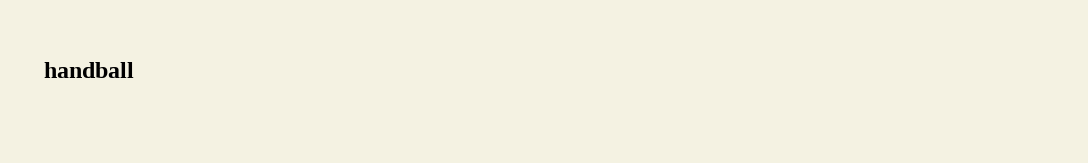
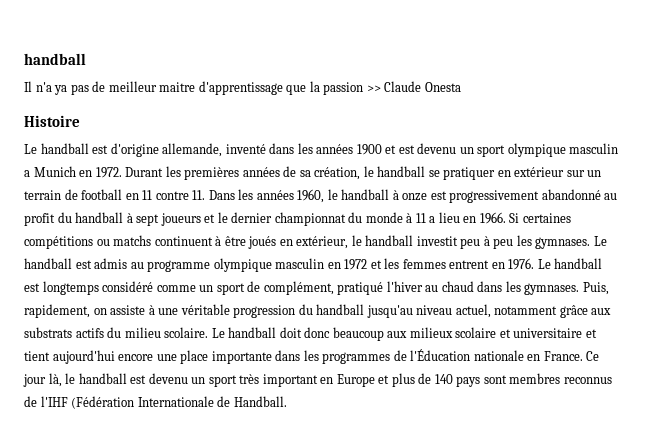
[44,62,134,78] handball -> [24,53,86,65] [24,81,461,95] [24,115,80,127] [24,143,619,157] [24,166,602,180] [24,189,618,203] [24,212,571,226] [24,235,607,249] [24,258,603,272] [24,281,609,295] [24,304,612,318] [24,327,597,341] [24,349,600,364] [23,373,612,387] [24,396,287,409] handball // Il n'a ya pas de meilleur maitre d'apprentissage que la passion >> Claude Onesta // Histoire // Le handball est d'origine allemande, inventé dans les années 1900 et est devenu un sport olympique masculin a Munich en 1972. Durant les premières années de sa création, le handball se pratiquer en extérieur sur un terrain de football en 11 contre 11. Dans les années 1960, le handball à onze est progressivement abandonné au profit du handball à sept joueurs et le dernier championnat du monde à 11 a lieu en 1966. Si certaines compétitions ou matchs continuent à être joués en extérieur, le handball investit peu à peu les gymnases. Le handball est admis au programme olympique masculin en 1972 et les femmes entrent en 1976. Le handball est longtemps considéré comme un sport de complément, pratiqué l'hiver au chaud dans les gymnases. Puis, rapidement, on assiste à une véritable progression du handball jusqu'au niveau actuel, notamment grâce aux substrats actifs du milieu scolaire. Le handball doit donc beaucoup aux milieux scolaire et universitaire et tient aujourd'hui encore une place importante dans les programmes de l'Éducation nationale en France. Ce jour là, le handball est devenu un sport très important en Europe et plus de 140 pays sont membres reconnus de l'IHF (Fédération Internationale de Handball.

